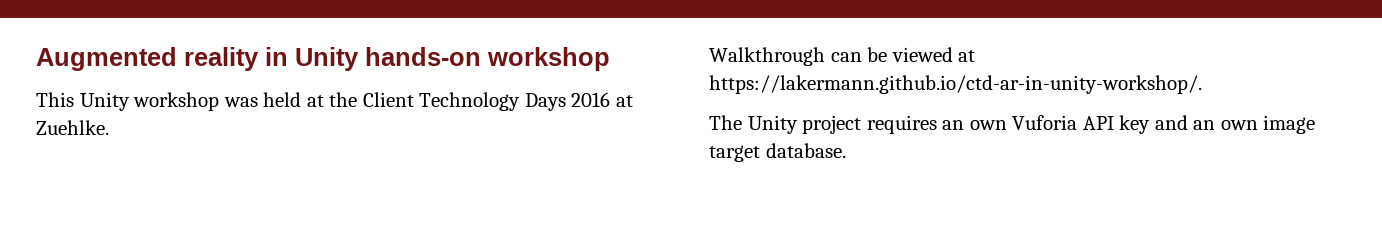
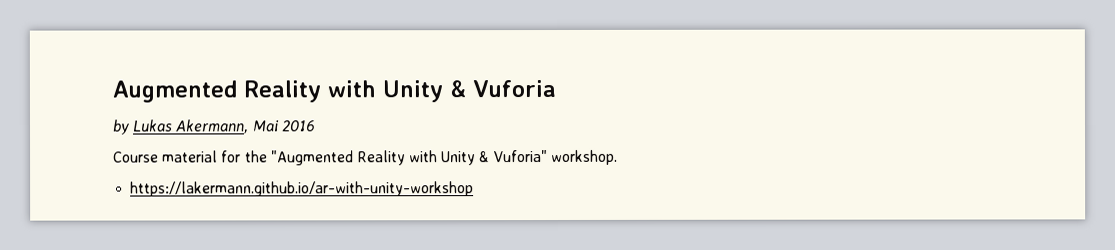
[184,47,610,71] [36,92,633,111] [36,120,109,135] [709,47,976,66] [709,75,1202,94] [709,115,1316,134] [709,143,846,162] reality in Unity hands-on workshop // This Unity workshop was held at the Client Technology Days 2016 at Zuehlke. // Walkthrough can be viewed at https://lakermann.github.io/ctd-ar-in-unity-workshop/. // The Unity project requires an own Vuforia API key and an own image target database. -> [243,80,556,103] [112,119,316,135] [113,149,618,166] [130,181,475,197] Reality with Unity & Vuforia // by Lukas Akermann, Mai 2016 // Course material for the "Augmented Reality with Unity & Vuforia" workshop. // https://lakermann.github.io/ar-with-unity-workshop

